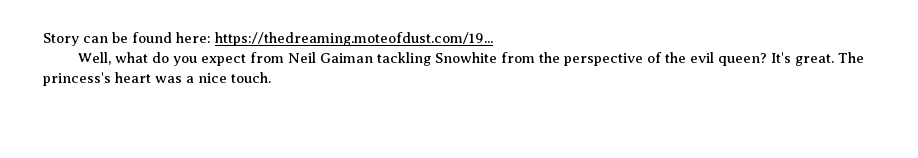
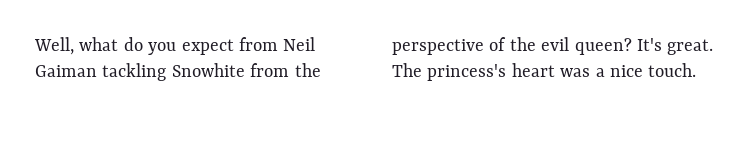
[43,32,493,46] Story can be found here: https://thedreaming.moteofdust.com/19... // -> (34, 46) none

